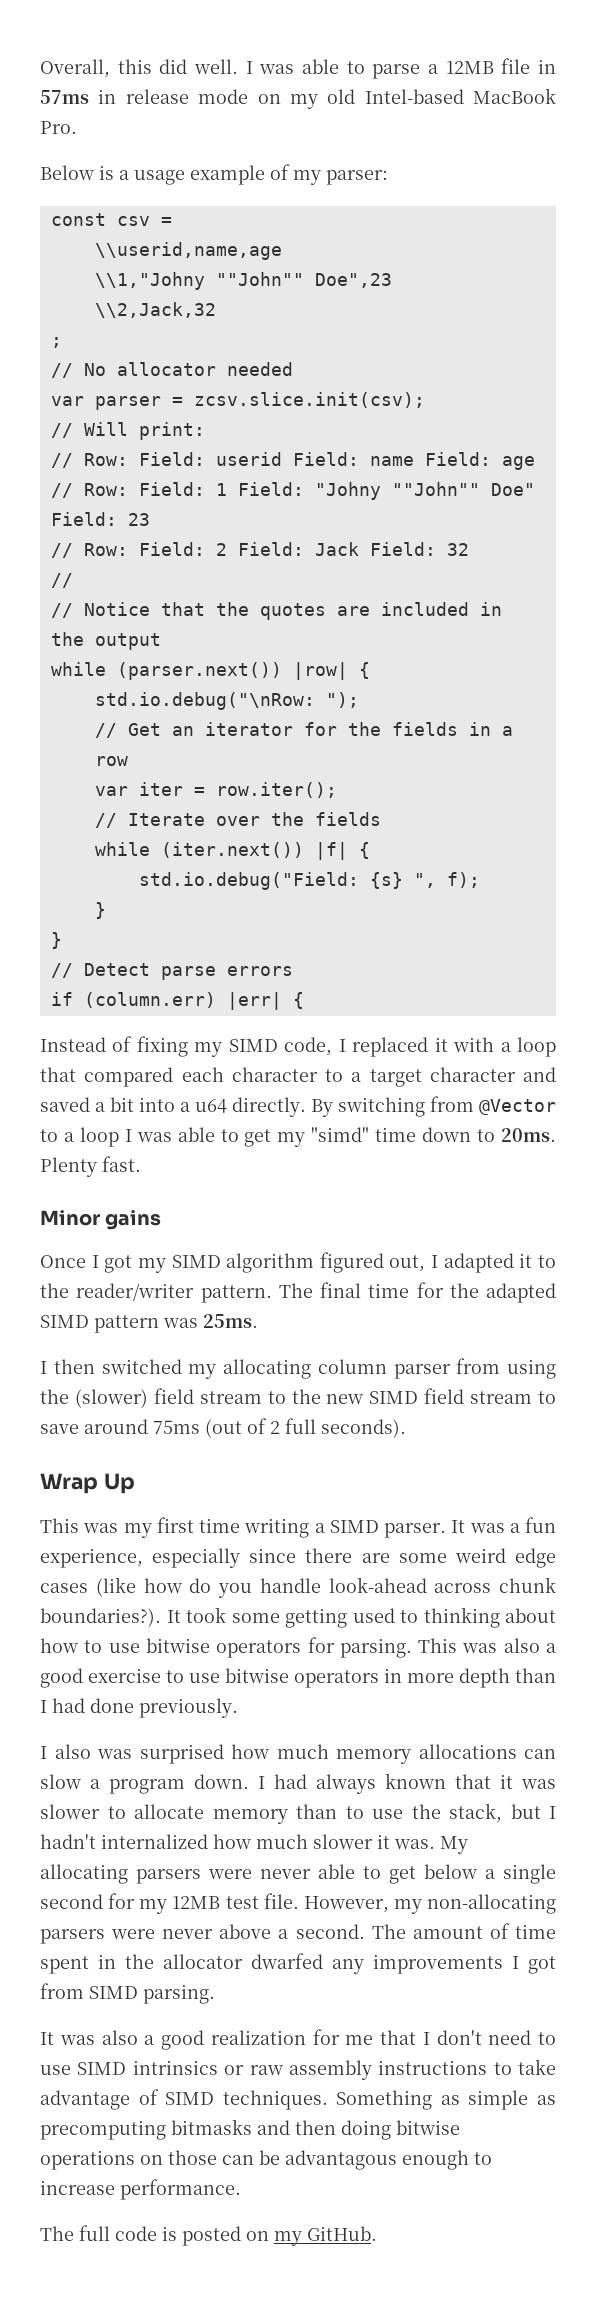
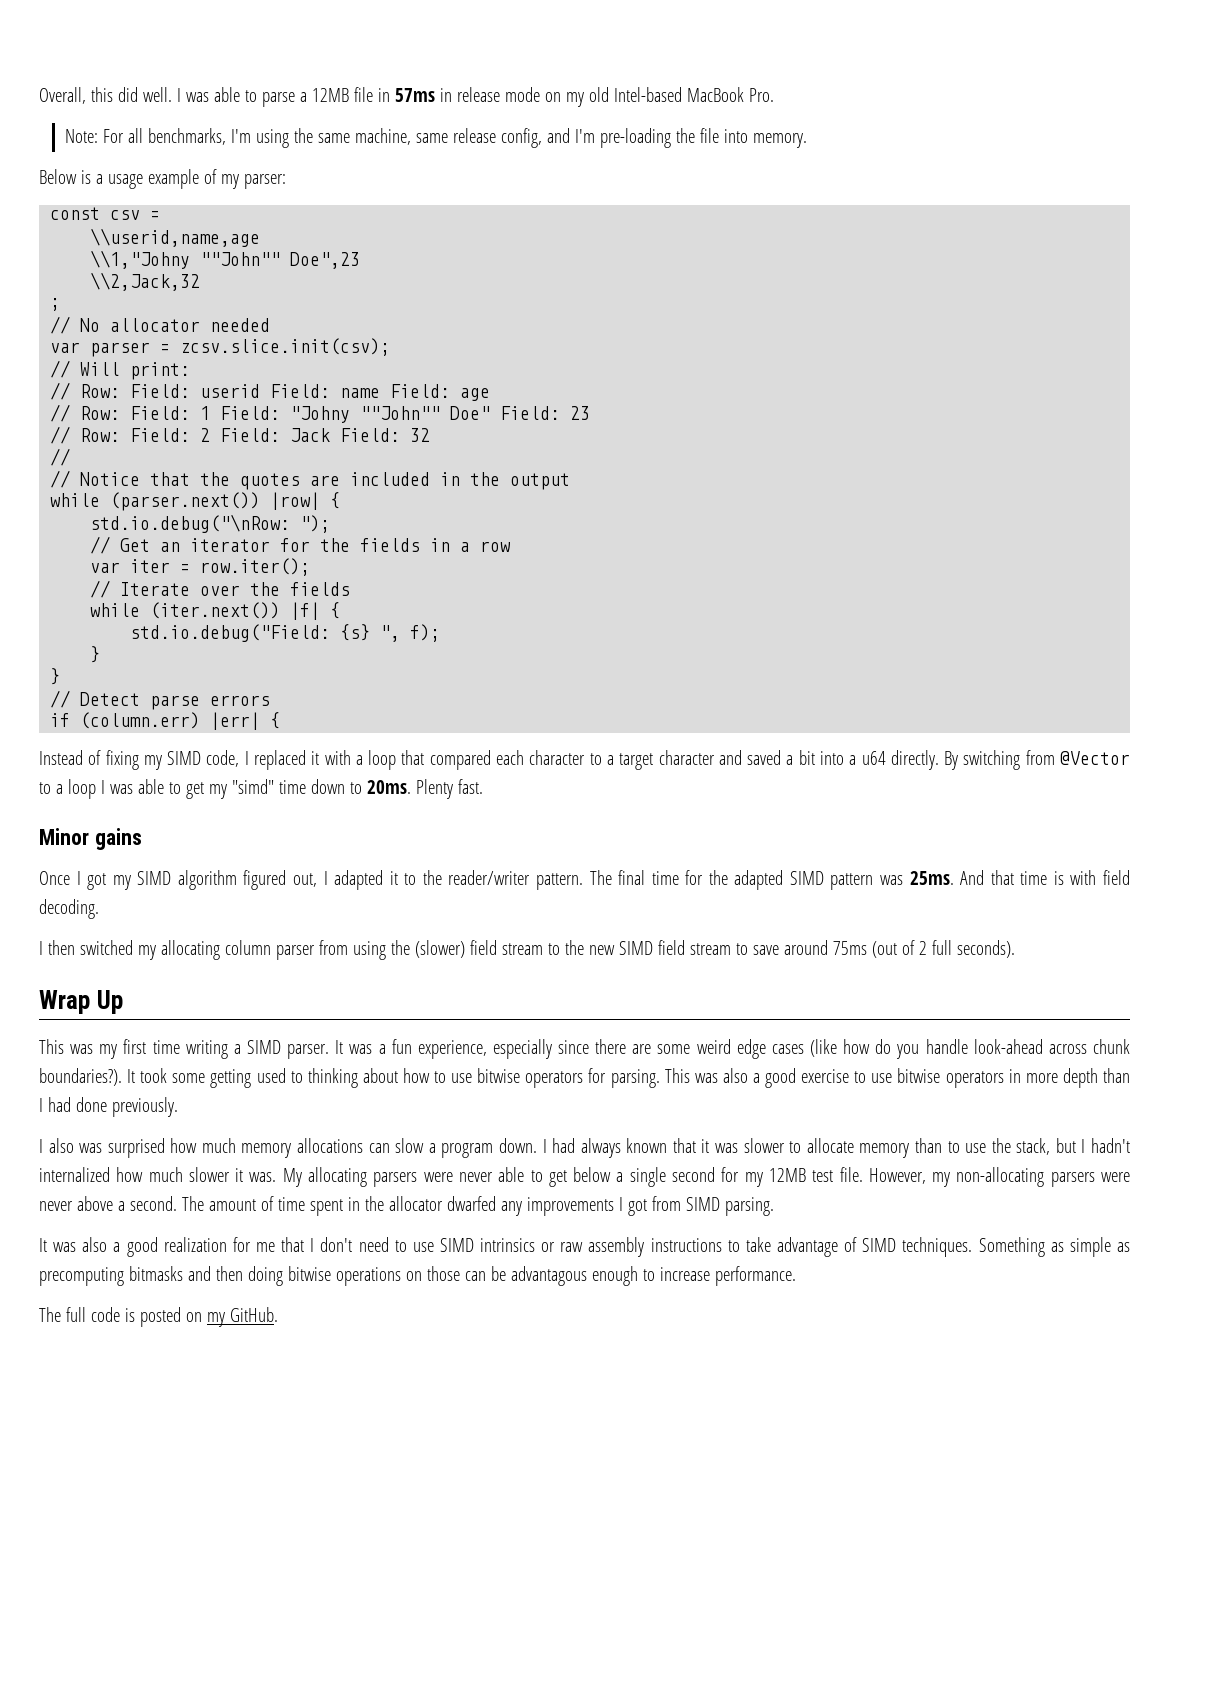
(77, 127) none -> [64,128,807,148] // Note: For all benchmarks, I'm using the same machine, same release config, and I'm pre-loading the file into memory.
(258, 1321) none -> [960,870,1131,885] [39,899,99,919] And that time is with field decoding.

